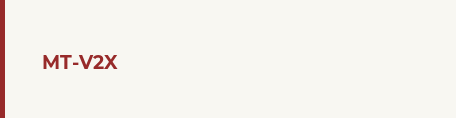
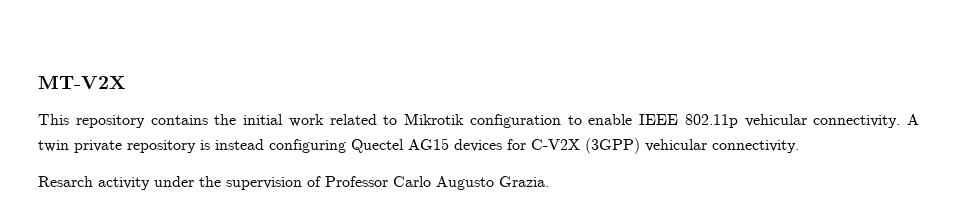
(118, 62) none -> [38,113,919,128] [38,138,799,154] [38,176,549,190] // This repository contains the initial work related to Mikrotik configuration to enable IEEE 802.11p vehicular connectivity. A twin private repository is instead configuring Quectel AG15 devices for C-V2X (3GPP) vehicular connectivity. // Resarch activity under the supervision of Professor Carlo Augusto Grazia.

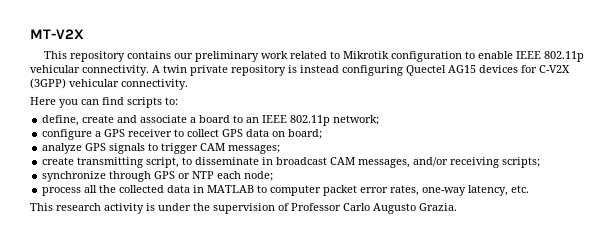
[214,114,283,125] the initial -> [174,51,260,62] our preliminary
[38,176,150,190] Resarch activity -> [30,97,178,108] [42,115,380,126] [42,129,323,140] [42,143,281,154] [42,157,541,168] [42,171,274,182] [42,185,530,196] [30,203,155,214] Here you can find scripts to: // define, create and associate a board to an IEEE 802.11p network; // configure a GPS receiver to collect GPS data on board; // analyze GPS signals to trigger CAM messages; // create transmitting script, to disseminate in broadcast CAM messages, and/or receiving scripts; // synchronize through GPS or NTP each node; // process all the collected data in MATLAB to computer packet error rates, one-way latency, etc. // This research activity is

